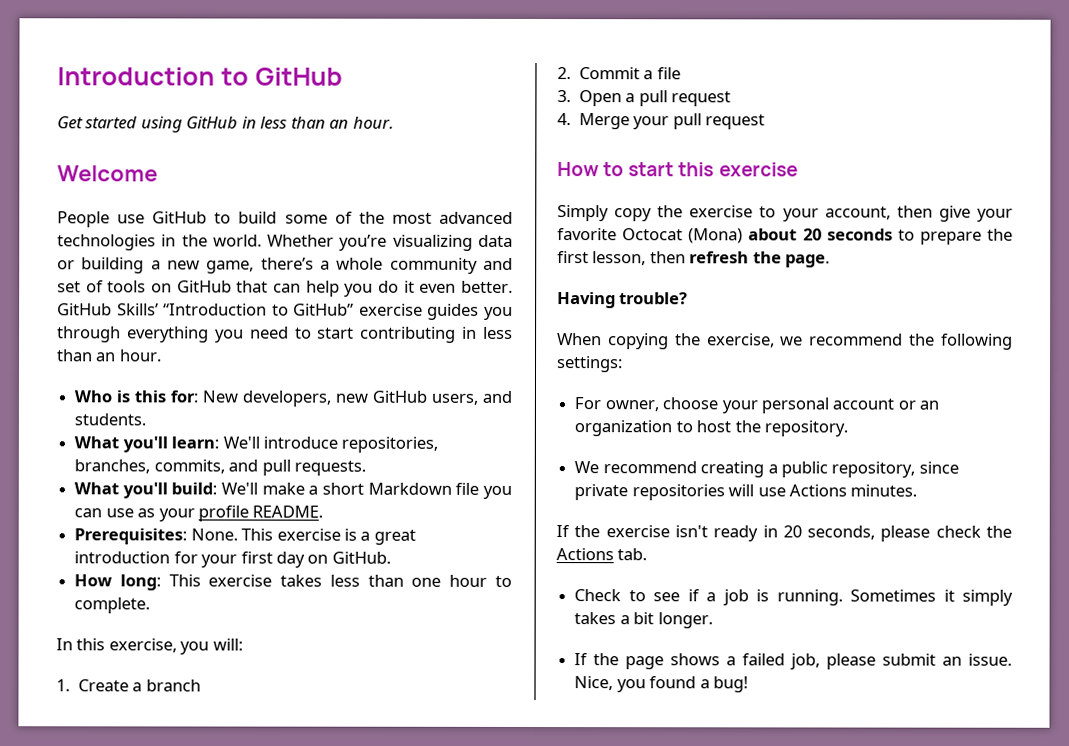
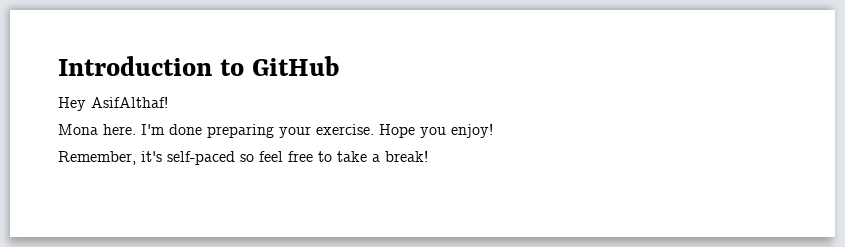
[57,116,394,133] [57,165,158,182] [57,211,513,228] [57,234,513,251] [57,257,513,274] [57,280,514,297] [57,303,513,320] [57,326,513,343] [57,349,162,362] [74,390,513,407] [74,413,147,426] [74,436,439,453] [74,459,366,476] [74,482,512,499] [74,505,324,522] [74,528,416,545] [74,551,391,568] [74,574,513,591] [74,597,151,614] [56,638,243,655] [56,679,201,692] [557,67,681,80] [557,90,731,107] [557,113,765,130] [557,162,798,177] [557,205,1013,222] [557,228,1013,245] [557,251,831,268] [557,292,689,309] [557,333,1013,350] [557,356,623,373] [574,397,940,414] [574,420,848,437] [574,461,959,478] [574,484,918,501] [556,525,1012,542] [556,548,648,561] [574,589,1014,606] [574,612,713,629] [574,653,1013,670] [574,676,748,693] Get started using GitHub in less than an hour. // Welcome // People use GitHub to build some of the most advanced technologies in the world. Whether you’re visualizing data or building a new game, there’s a whole community and set of tools on GitHub that can help you do it even better. GitHub Skills’ “Introduction to GitHub” exercise guides you through everything you need to start contributing in less than an hour. // Who is this for: New developers, new GitHub users, and students. // What you'll learn: We'll introduce repositories, branches, commits, and pull requests. // What you'll build: We'll make a short Markdown file you can use as your profile README. // Prerequisites: None. This exercise is a great introduction for your first day on GitHub. // How long: This exercise takes less than one hour to complete. // In this exercise, you will: // 1. Create a branch // 2. Commit a file // 3. Open a pull request // 4. Merge your pull request // How to start this exercise // Simply copy the exercise to your account, then give your favorite Octocat (Mona) about 20 seconds to prepare the first lesson, then refresh the page. // Having trouble? // When copying the exercise, we recommend the following settings: // For owner, choose your personal account or an organization to host the repository. // We recommend creating a public repository, since private repositories will use Actions minutes. // If the exercise isn't ready in 20 seconds, please check the Actions tab. // Check to see if a job is running. Sometimes it simply takes a bit longer. // If the page shows a failed job, please submit an issue. Nice, you found a bug! -> [58,96,168,111] [58,123,493,138] [58,150,428,165] Hey AsifAlthaf! // Mona here. I'm done preparing your exercise. Hope you enjoy! // Remember, it's self-paced so feel free to take a break!

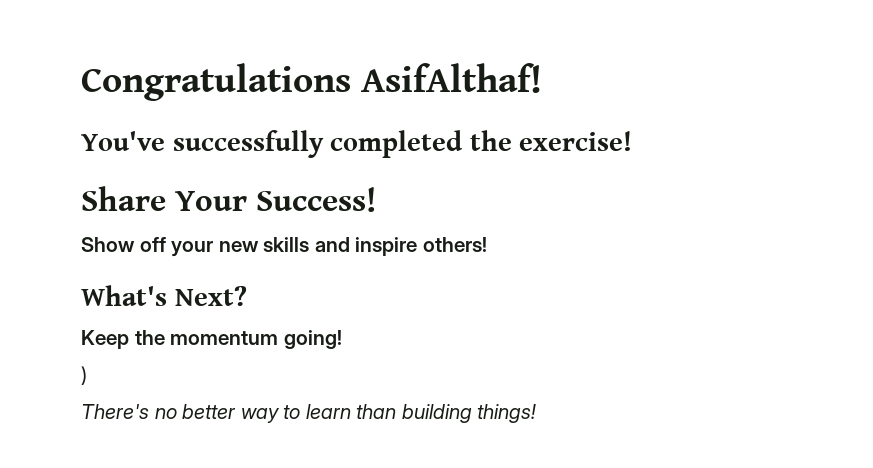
[58,56,340,76] [58,96,168,111] [58,123,493,138] [58,150,428,165] Introduction to GitHub // Hey AsifAlthaf! // Mona here. I'm done preparing your exercise. Hope you enjoy! // Remember, it's self-paced so feel free to take a break! -> [81,63,543,101] [81,130,633,158] [81,186,377,212] [81,237,487,257] [81,285,247,306] [81,330,342,349] [81,366,87,385] [81,404,537,423] Congratulations AsifAlthaf! // You've successfully completed the exercise! // Share Your Success! // Show off your new skills and inspire others! // What's Next? // Keep the momentum going! // ) // There's no better way to learn than building things!

